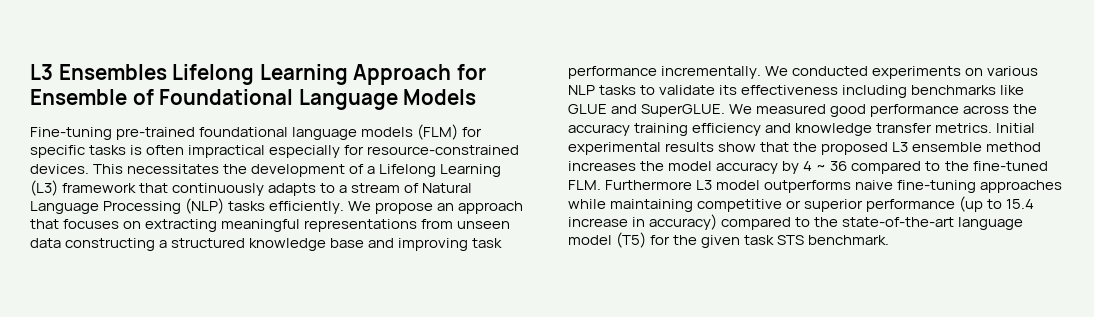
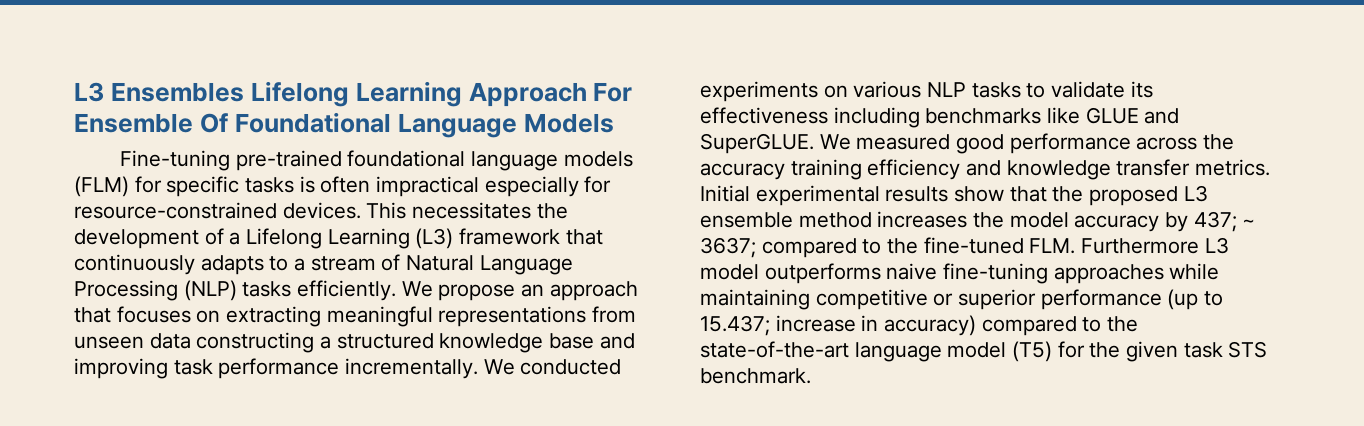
[456,64,486,80] [30,89,154,105] for Ensemble of -> [593,82,633,102] [74,113,228,133] For Ensemble Of
[803,161,848,171] 4 ~ 36 -> [1193,211,1256,232] [700,237,756,258] 437; ~ 3637;
[1006,199,1035,209] 15.4 -> [700,315,770,336] 15.437;

